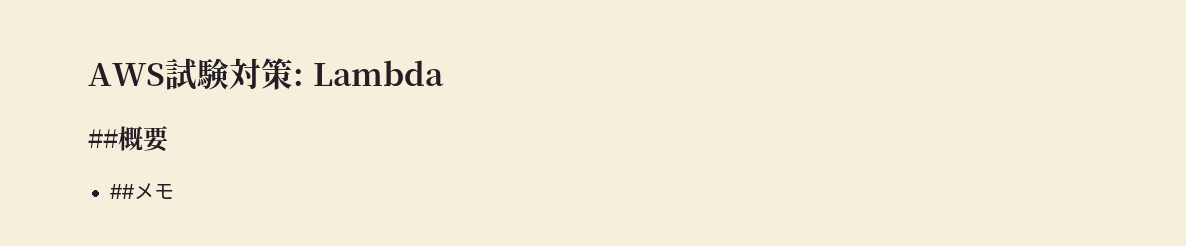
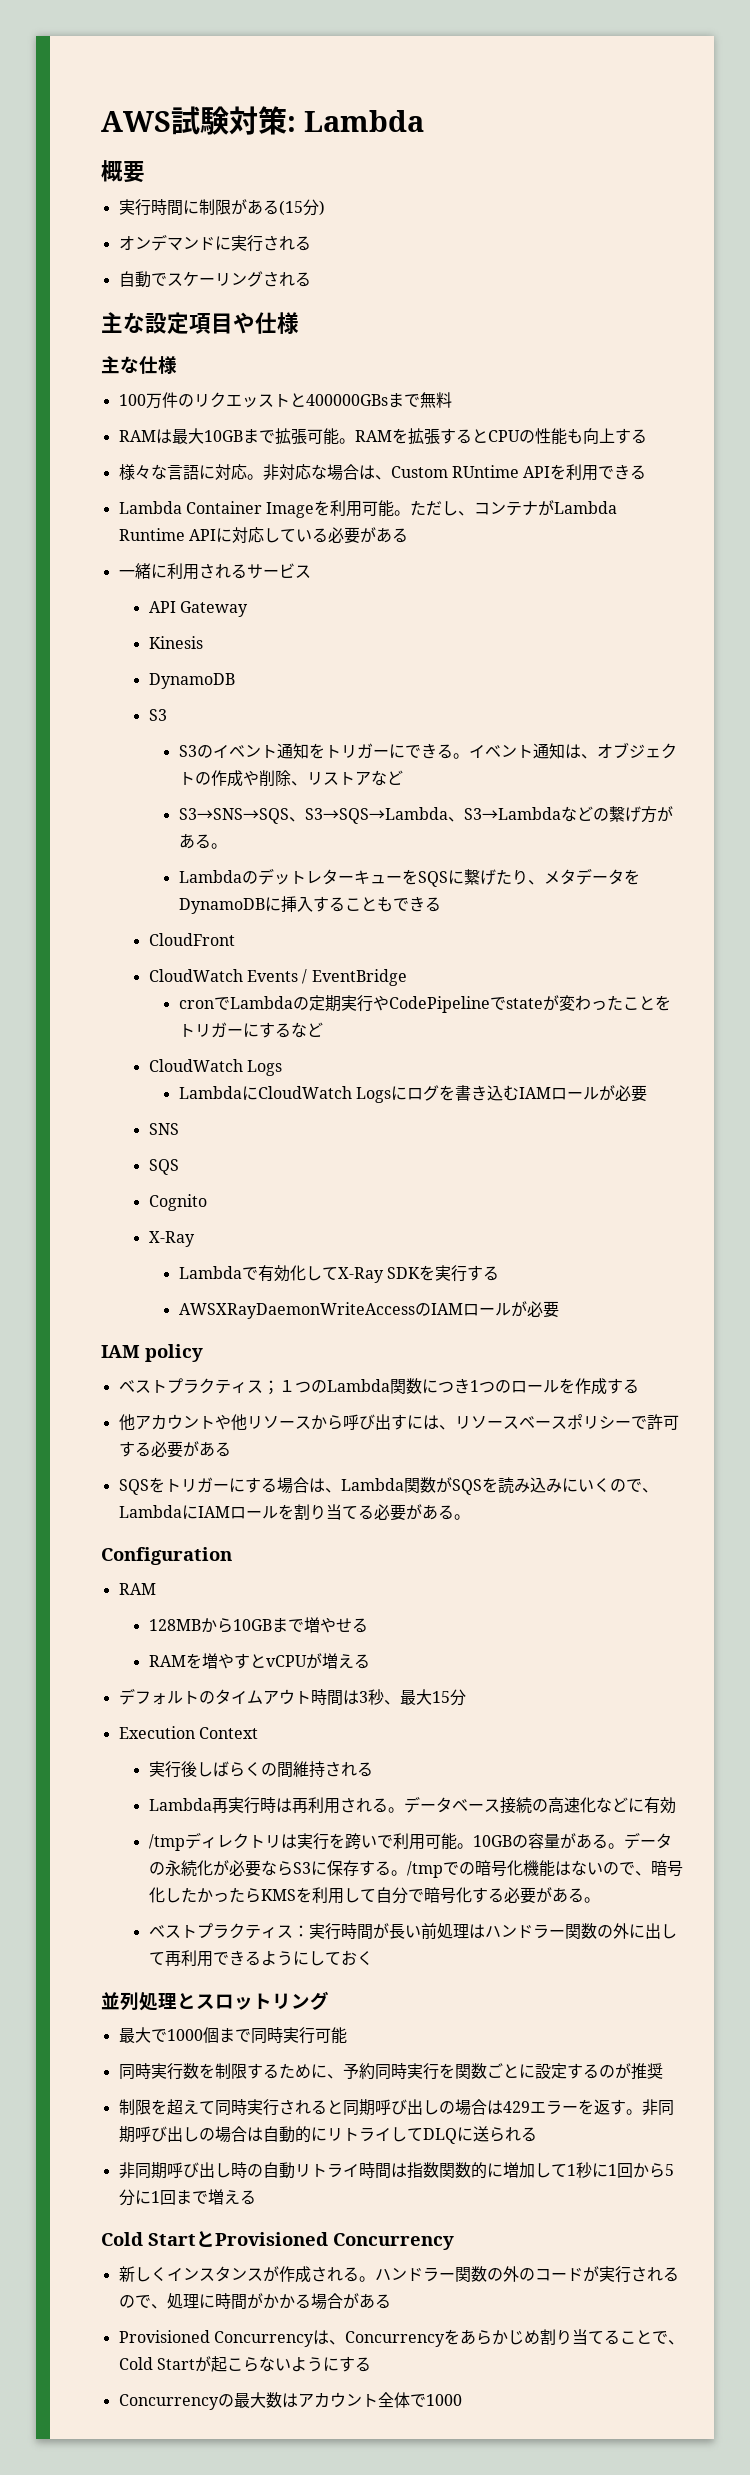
[88,129,118,148] ## -> (424, 121) none
[110,183,174,199] ##メモ -> [118,199,325,216] [118,234,311,252] [118,271,311,288] [101,312,299,334] [101,356,177,374] [118,392,452,409] [118,428,647,445] [118,464,647,481] [118,500,618,518] [118,527,408,544] [118,563,311,580] [148,601,248,617] [148,636,203,649] [148,673,235,689] [148,709,167,721] [178,742,677,759] [178,770,403,787] [178,806,673,824] [178,833,227,849] [178,868,640,887] [178,896,441,914] [148,933,235,946] [148,969,407,986] [178,995,671,1013] [178,1022,323,1038] [148,1059,282,1076] [178,1085,648,1103] [148,1123,179,1135] [148,1159,179,1175] [148,1194,207,1211] [148,1231,195,1247] [178,1265,500,1283] [178,1301,559,1319] [101,1344,203,1362] [118,1378,639,1395] [118,1414,679,1431] [118,1441,231,1458] [118,1477,658,1495] [118,1504,470,1521] [101,1547,232,1565] [118,1583,156,1595] [148,1617,368,1633] [148,1653,370,1669] [118,1688,466,1706] [118,1726,258,1739] [148,1761,373,1778] [148,1796,676,1814] [148,1832,672,1851] [148,1860,683,1878] [148,1887,600,1904] [148,1923,677,1940] [148,1950,373,1967] [101,1991,329,2011] [118,2027,347,2044] [118,2063,663,2080] [118,2099,674,2116] [118,2126,537,2144] [118,2162,674,2179] [118,2189,256,2206] [101,2231,454,2250] [118,2266,679,2283] [118,2293,391,2310] [118,2329,684,2347] [118,2356,371,2372] [118,2392,462,2410] 実行時間に制限がある(15分) // オンデマンドに実行される // 自動でスケーリングされる // 主な設定項目や仕様 // 主な仕様 // 100万件のリクエッストと400000GBsまで無料 // RAMは最大10GBまで拡張可能。RAMを拡張するとCPUの性能も向上する // 様々な言語に対応。非対応な場合は、Custom RUntime APIを利用できる // Lambda Container Imageを利用可能。ただし、コンテナがLambda Runtime APIに対応している必要がある // 一緒に利用されるサービス // API Gateway // Kinesis // DynamoDB // S3 // S3のイベント通知をトリガーにできる。イベント通知は、オブジェクトの作成や削除、リストアなど // S3→SNS→SQS、S3→SQS→Lambda、S3→Lambdaなどの繋げ方がある。 // LambdaのデットレターキューをSQSに繋げたり、メタデータをDynamoDBに挿入することもできる // CloudFront // CloudWatch Events / EventBridge // cronでLambdaの定期実行やCodePipelineでstateが変わったことをトリガーにするなど // CloudWatch Logs // LambdaにCloudWatch Logsにログを書き込むIAMロールが必要 // SNS // SQS // Cognito // X-Ray // Lambdaで有効化してX-Ray SDKを実行する // AWSXRayDaemonWriteAccessのIAMロールが必要 // IAM policy // ベストプラクティス；１つのLambda関数につき1つのロールを作成する // 他アカウントや他リソースから呼び出すには、リソースベースポリシーで許可する必要がある // SQSをトリガーにする場合は、Lambda関数がSQSを読み込みにいくので、LambdaにIAMロールを割り当てる必要がある。 // Configuration // RAM // 128MBから10GBまで増やせる // RAMを増やすとvCPUが増える // デフォルトのタイムアウト時間は3秒、最大15分 // Execution Context // 実行後しばらくの間維持される // Lambda再実行時は再利用される。データベース接続の高速化などに有効 // /tmpディレクトリは実行を跨いで利用可能。10GBの容量がある。データの永続化が必要ならS3に保存する。/tmpでの暗号化機能はないので、暗号化したかったらKMSを利用して自分で暗号化する必要がある。 // ベストプラクティス：実行時間が長い前処理はハンドラー関数の外に出して再利用できるようにしておく // 並列処理とスロットリング // 最大で1000個まで同時実行可能 // 同時実行数を制限するために、予約同時実行を関数ごとに設定するのが推奨 // 制限を超えて同時実行されると同期呼び出しの場合は429エラーを返す。非同期呼び出しの場合は自動的にリトライしてDLQに送られる // 非同期呼び出し時の自動リトライ時間は指数関数的に増加して1秒に1回から5分に1回まで増える // Cold StartとProvisioned Concurrency // 新しくインスタンスが作成される。ハンドラー関数の外のコードが実行されるので、処理に時間がかかる場合がある // Provisioned Concurrencyは、Concurrencyをあらかじめ割り当てることで、Cold Startが起こらないようにする // Concurrencyの最大数はアカウント全体で1000

